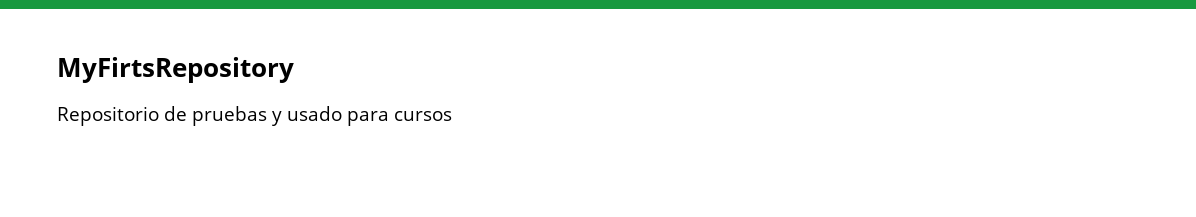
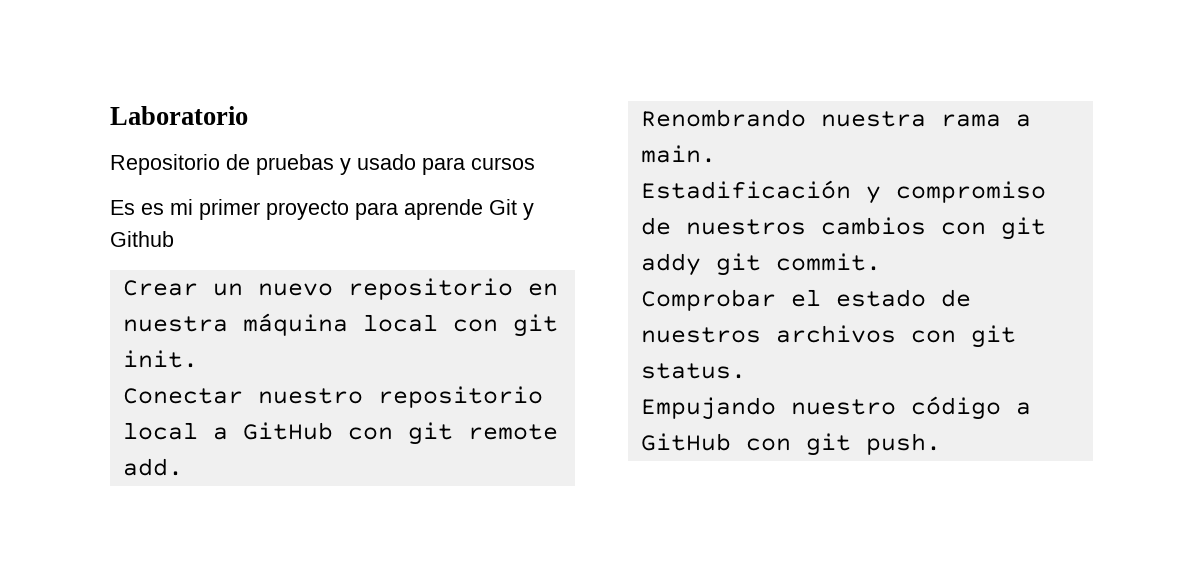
[57,57,294,83] MyFirtsRepository -> [110,106,248,125] Laboratorio
(452, 116) none -> [110,199,534,220] [110,231,174,247] [122,278,558,300] [122,313,558,337] [122,350,198,368] [122,386,543,408] [122,422,558,445] [122,458,183,476] [640,109,1031,127] [640,145,716,163] [640,180,1046,204] [640,217,1046,240] [640,253,881,276] [640,289,971,311] [640,325,1016,348] [640,363,746,379] [640,396,1031,420] [640,433,941,456] // Es es mi primer proyecto para aprende Git y Github // Crear un nuevo repositorio en nuestra máquina local con git init. // Conectar nuestro repositorio local a GitHub con git remote add. // Renombrando nuestra rama a main. // Estadificación y compromiso de nuestros cambios con git addy git commit. // Comprobar el estado de nuestros archivos con git status. // Empujando nuestro código a GitHub con git push.

